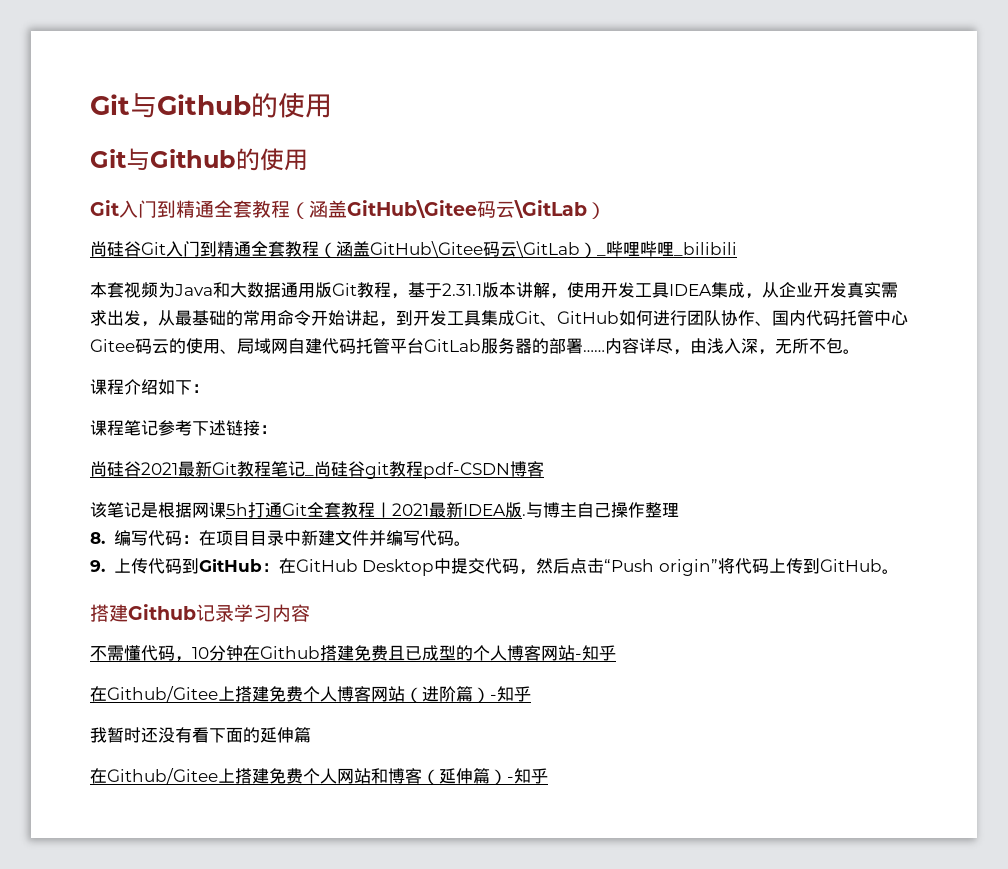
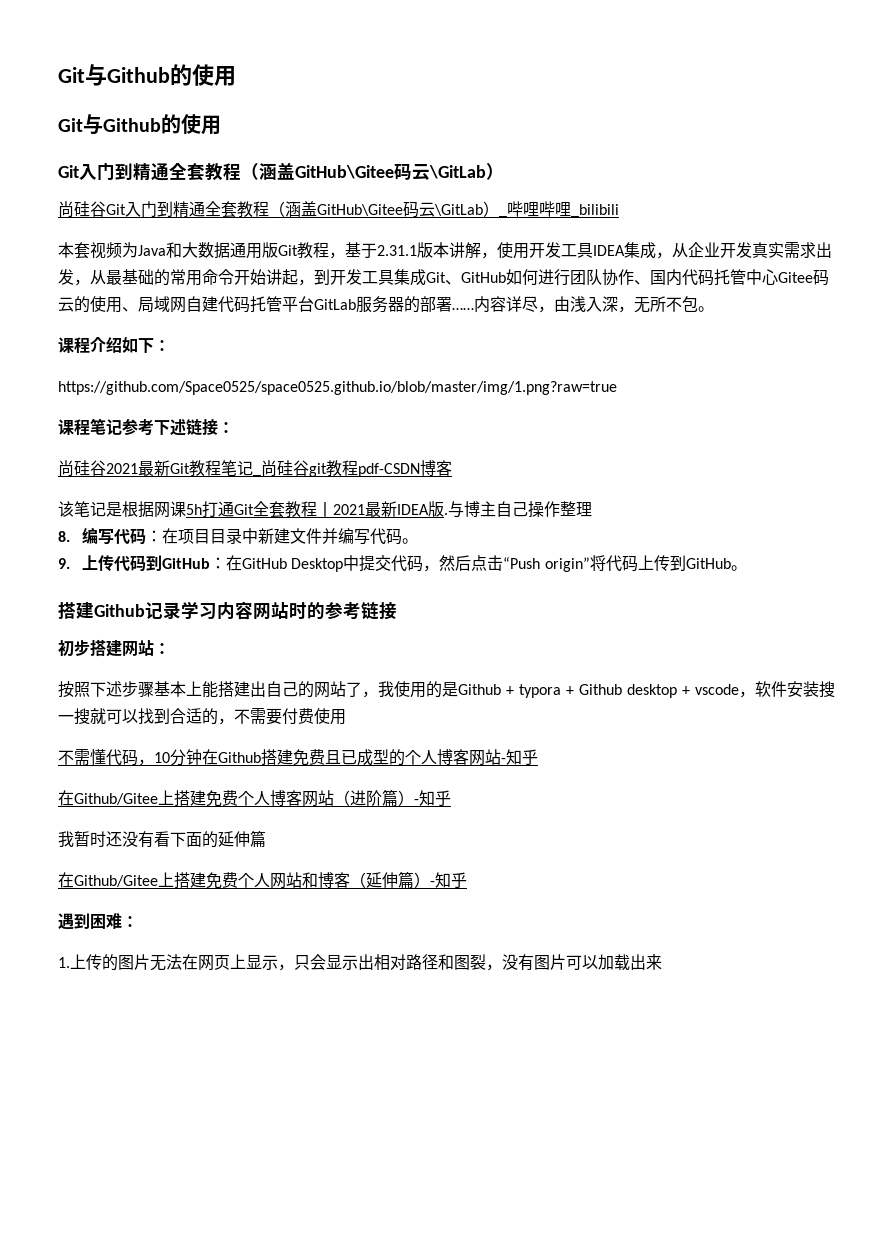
(209, 388) none -> [58,381,617,395] // https://github.com/Space0525/space0525.github.io/blob/master/img/1.png?raw=true
(310, 613) none -> [253,601,397,620] [58,639,170,657] [58,681,835,698] [58,708,346,725] 网站时的参考链接 // 初步搭建网站： // 按照下述步骤基本上能搭建出自己的网站了，我使用的是Github + typora + Github desktop + vscode，软件安装搜一搜就可以找到合适的，不需要付费使用
(548, 776) none -> [58,913,138,930] [58,954,662,971] // 遇到困难： // 1.上传的图片无法在网页上显示，只会显示出相对路径和图裂，没有图片可以加载出来

